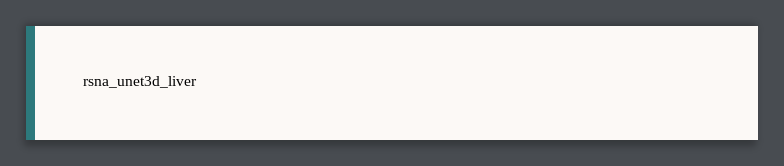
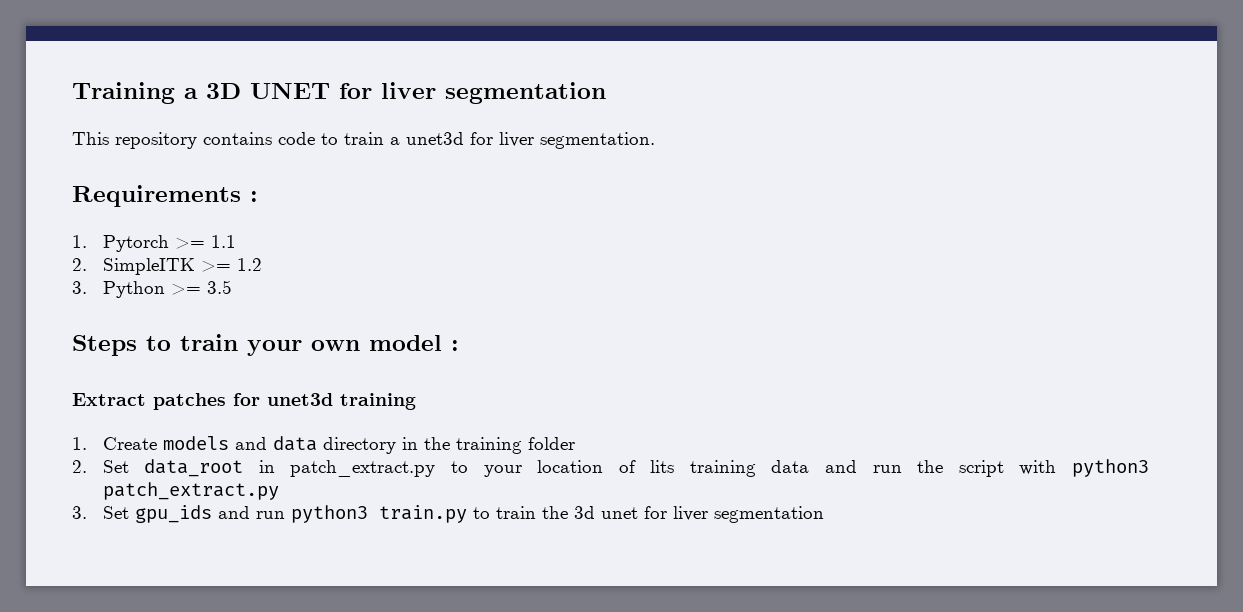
[83,76,197,88] rsna_unet3d_liver -> [72,82,606,104] [72,132,655,149] [72,185,258,207] [72,235,236,252] [72,258,262,275] [72,280,232,298] [72,334,459,356] [72,393,416,410] [72,436,575,454] [72,459,1149,477] [102,482,279,500] [72,505,824,523] Training a 3D UNET for liver segmentation // This repository contains code to train a unet3d for liver segmentation. // Requirements : // 1. Pytorch >= 1.1 // 2. SimpleITK >= 1.2 // 3. Python >= 3.5 // Steps to train your own model : // Extract patches for unet3d training // 1. Create models and data directory in the training folder // 2. Set data_root in patch_extract.py to your location of lits training data and run the script with python3 patch_extract.py // 3. Set gpu_ids and run python3 train.py to train the 3d unet for liver segmentation

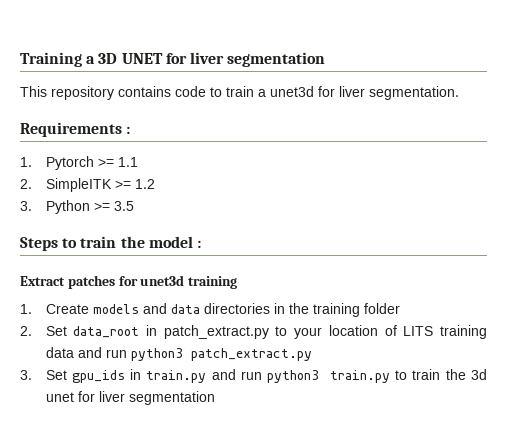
[247,340,360,356] your own -> [120,236,145,248] the
[322,437,396,454] directory -> [203,303,270,314] directories
[650,460,675,473] lits -> [403,326,434,336] LITS
[917,460,1057,477] the script with -> (127, 353) none
(212, 514) none -> [130,369,207,383] in train.py

